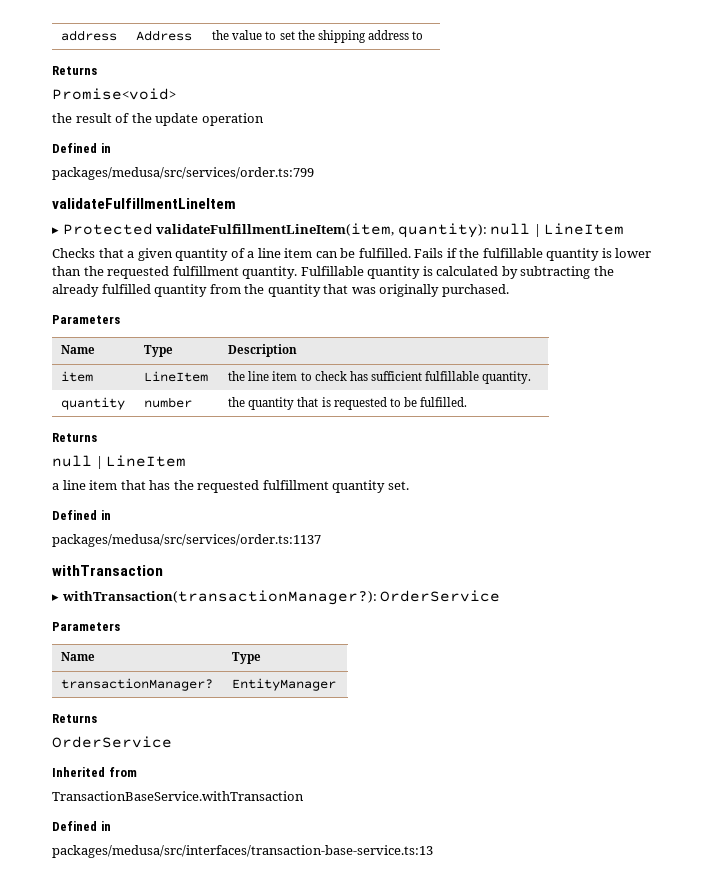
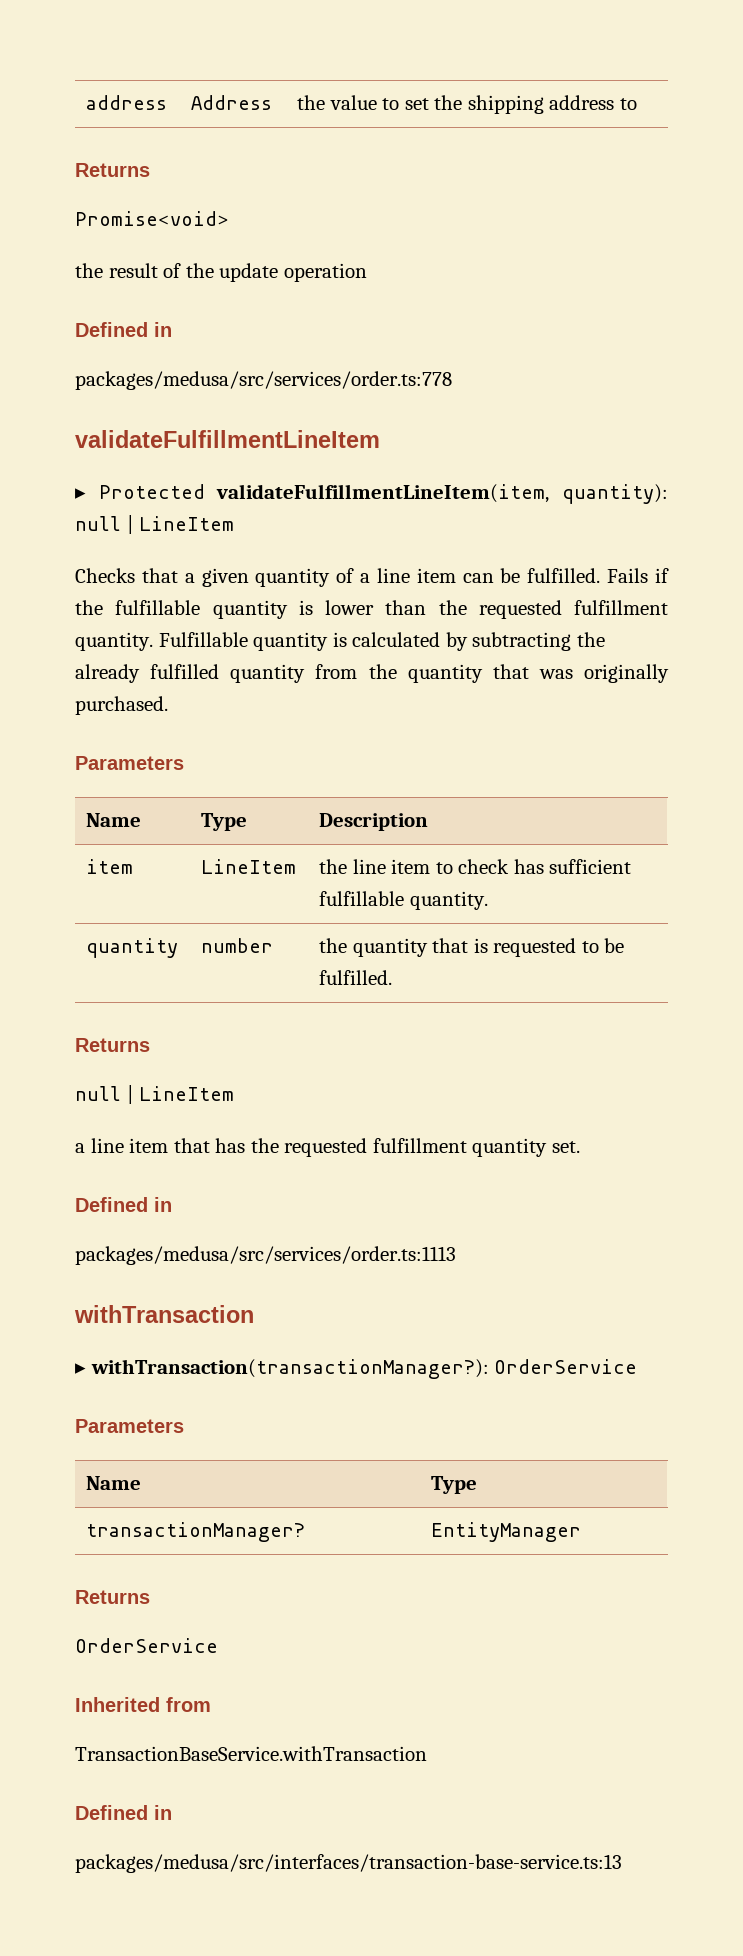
[52,167,314,180] packages/medusa/src/services/order.ts:799 -> [75,371,452,390] packages/medusa/src/services/order.ts:778
[52,534,321,547] packages/medusa/src/services/order.ts:1137 -> [75,1246,456,1265] packages/medusa/src/services/order.ts:1113

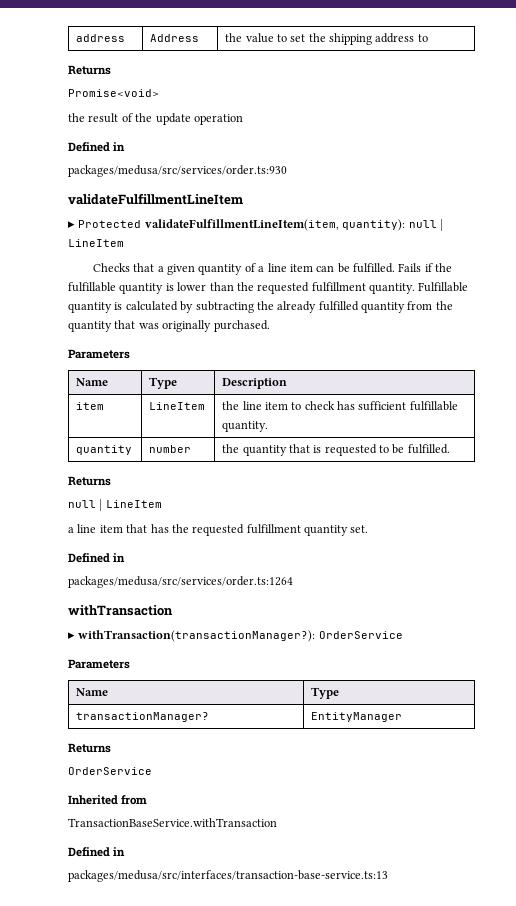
[75,371,452,390] packages/medusa/src/services/order.ts:778 -> [68,165,287,177] packages/medusa/src/services/order.ts:930
[75,1246,456,1265] packages/medusa/src/services/order.ts:1113 -> [68,576,293,588] packages/medusa/src/services/order.ts:1264

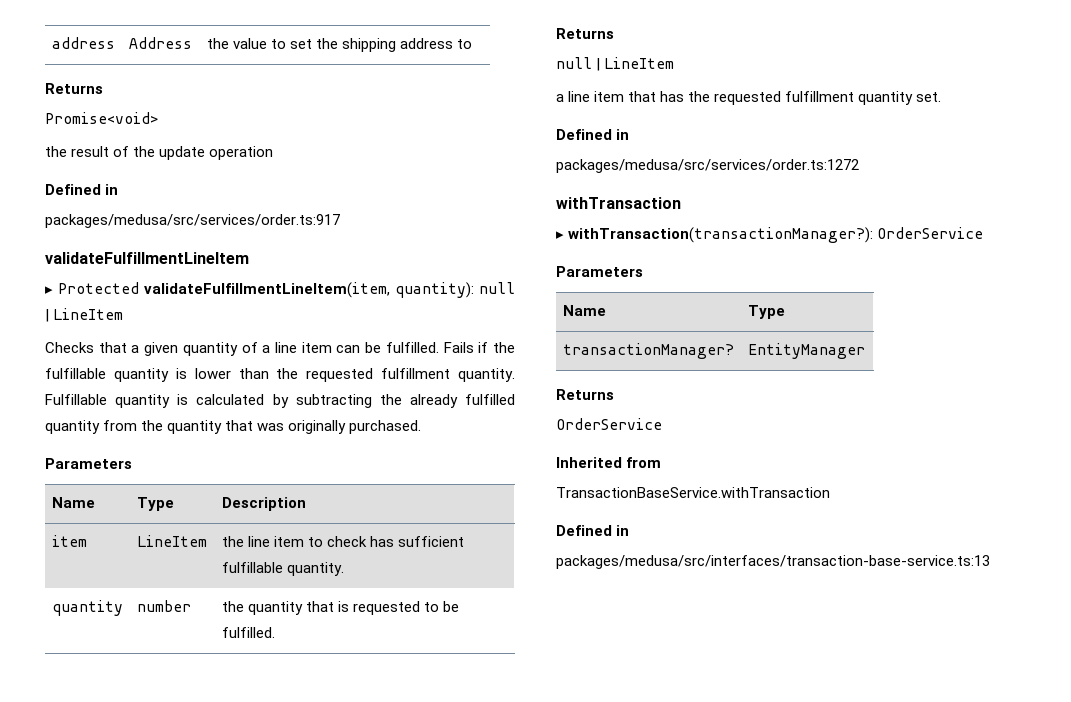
[68,165,287,177] packages/medusa/src/services/order.ts:930 -> [45,214,340,228] packages/medusa/src/services/order.ts:917
[68,576,293,588] packages/medusa/src/services/order.ts:1264 -> [556,159,859,173] packages/medusa/src/services/order.ts:1272

